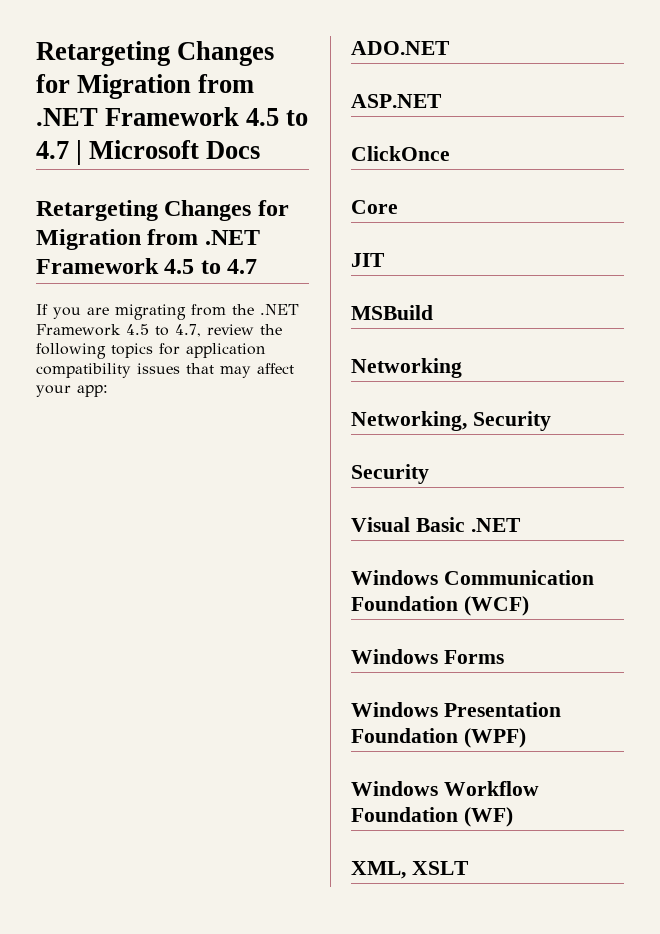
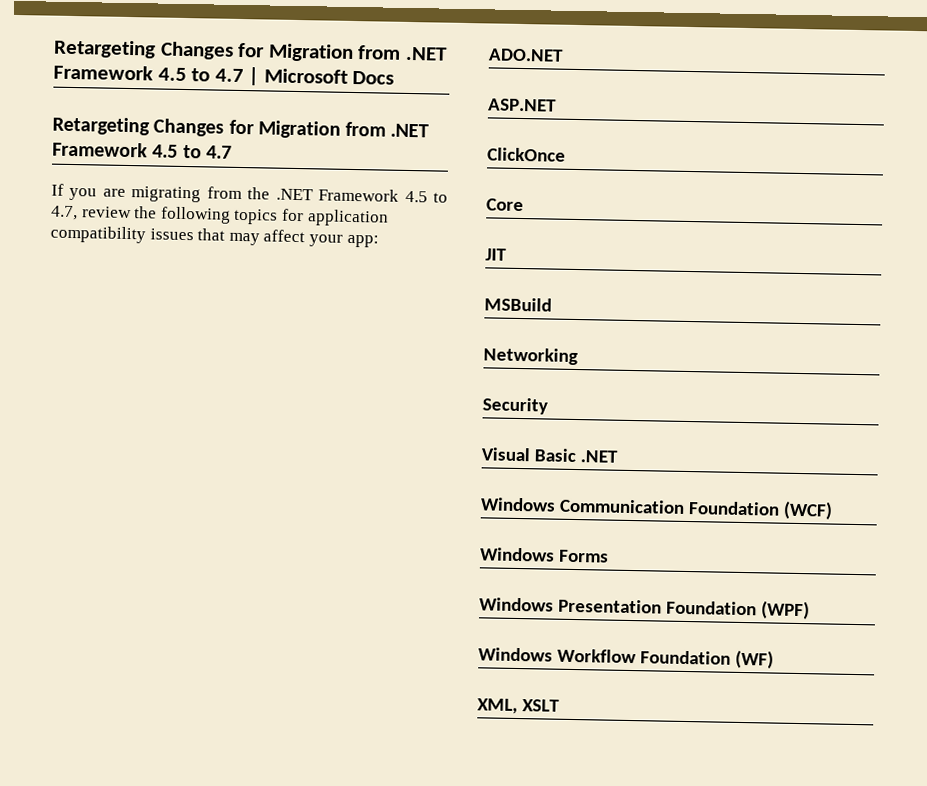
[351,411,551,431] // Networking, Security -> (578, 356) none

